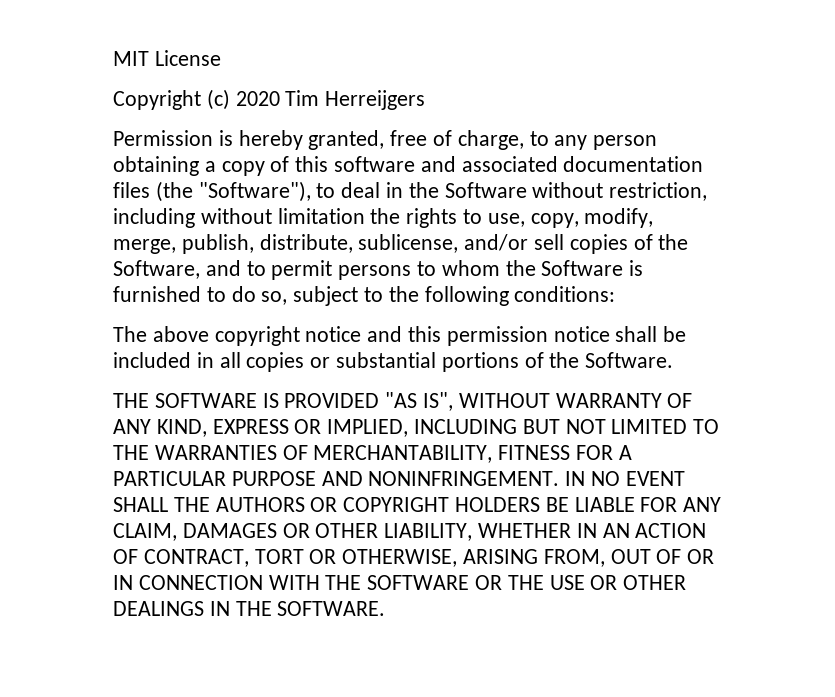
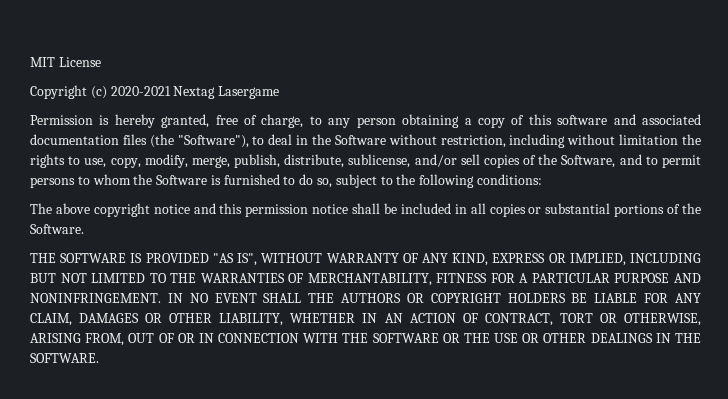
[235,90,426,110] 2020 Tim Herreijgers -> [110,86,280,99] 2020-2021 Nextag Lasergame

